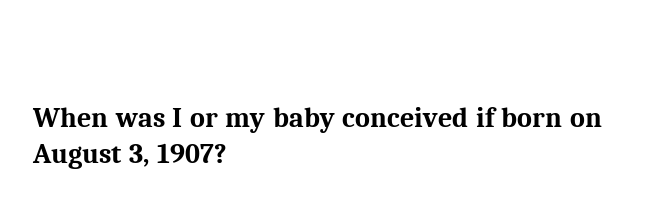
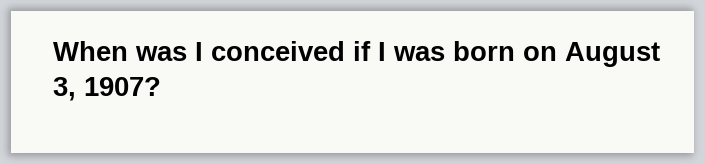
[189,107,497,133] or my baby conceived if -> [211,41,445,61] conceived if I was

